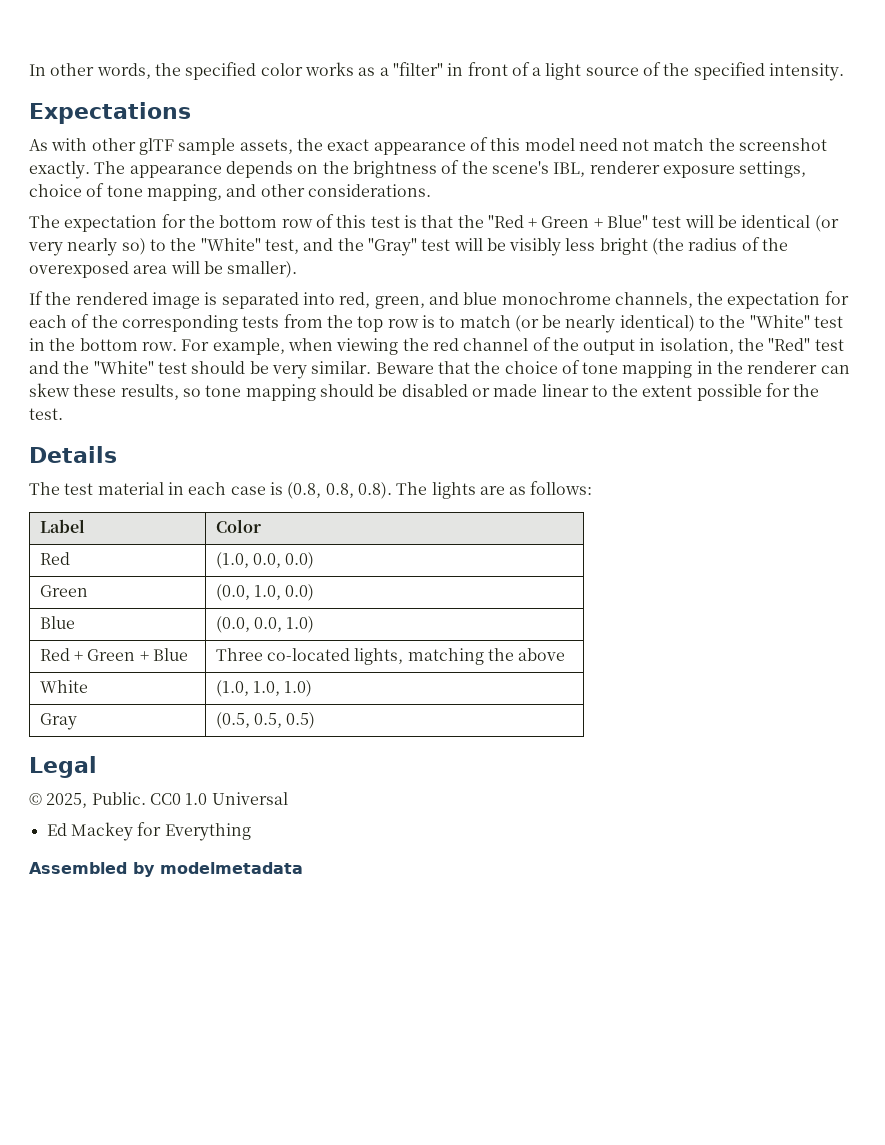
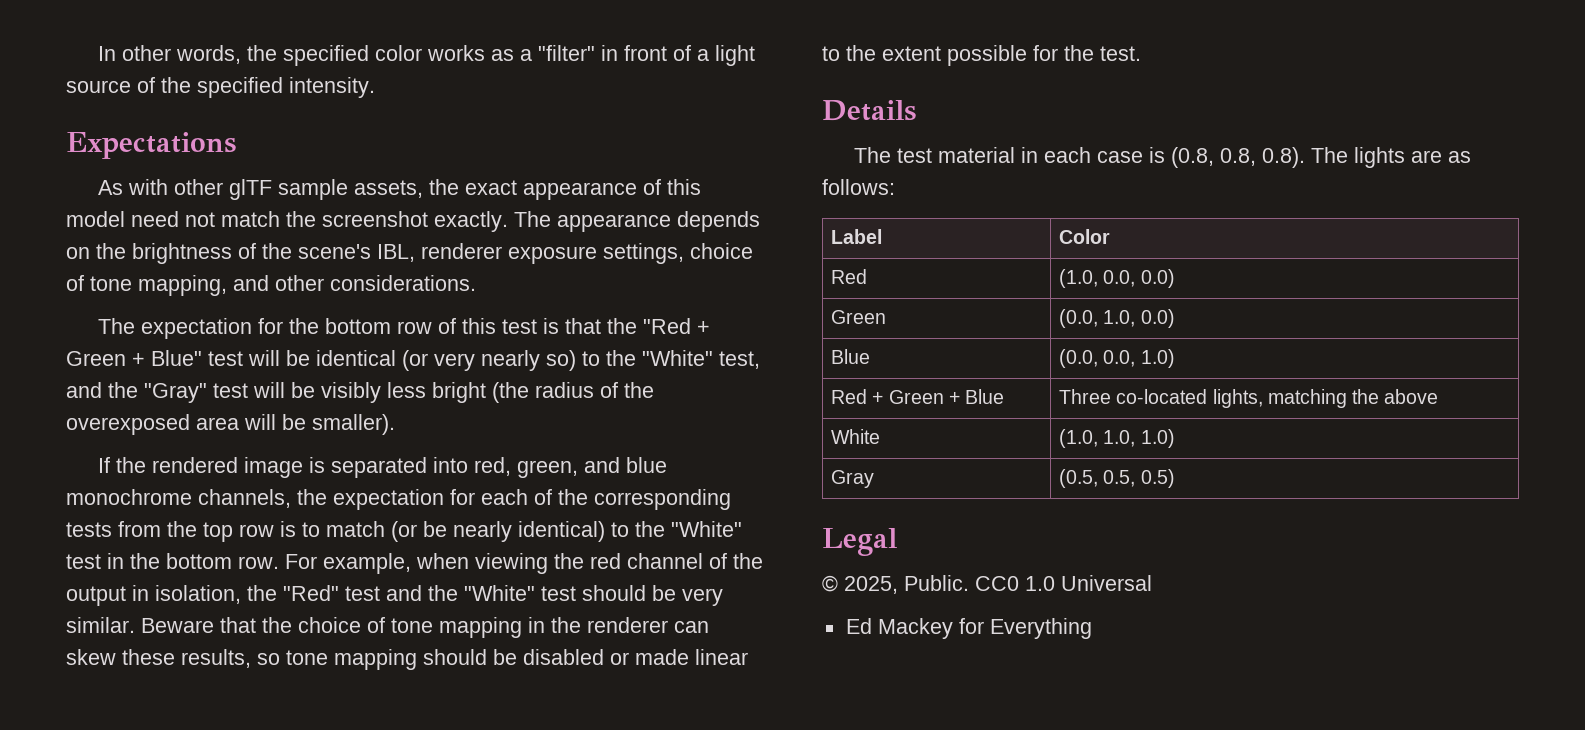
[29,862,303,877] // Assembled by modelmetadata -> (1092, 628) none

